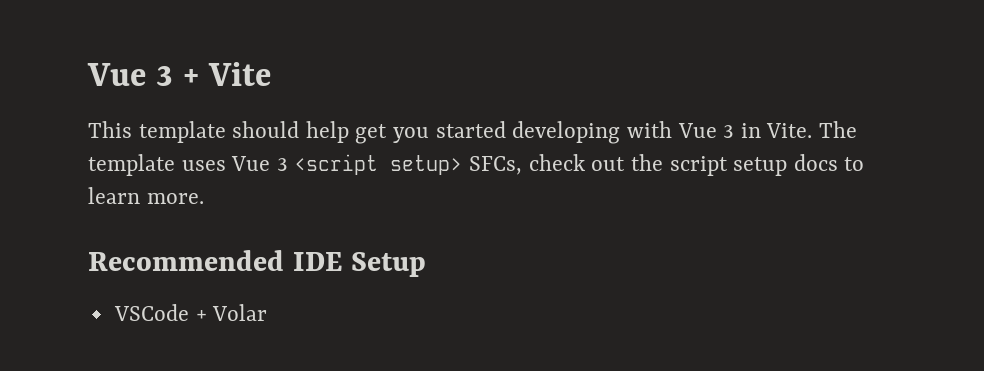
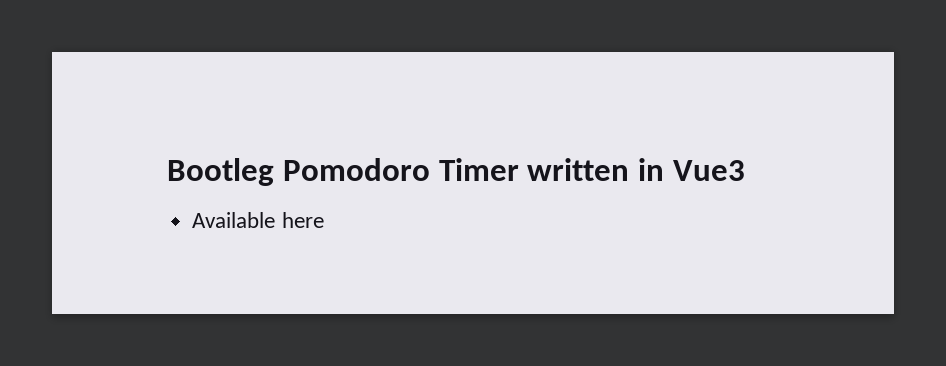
[87,62,271,86] [88,121,857,144] [88,154,865,176] [88,187,204,204] [88,250,426,277] [113,304,268,321] Vue 3 + Vite // This template should help get you started developing with Vue 3 in Vite. The template uses Vue 3 <script setup> SFCs, check out the script setup docs to learn more. // Recommended IDE Setup // VSCode + Volar -> [167,158,745,186] [192,212,324,228] Bootleg Pomodoro Timer written in Vue3 // Available here

